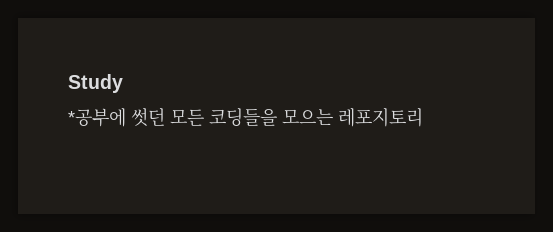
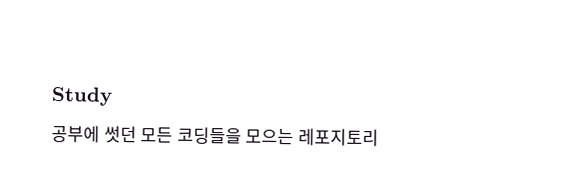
[68,108,126,127] *공부에 -> [51,125,100,143] 공부에

